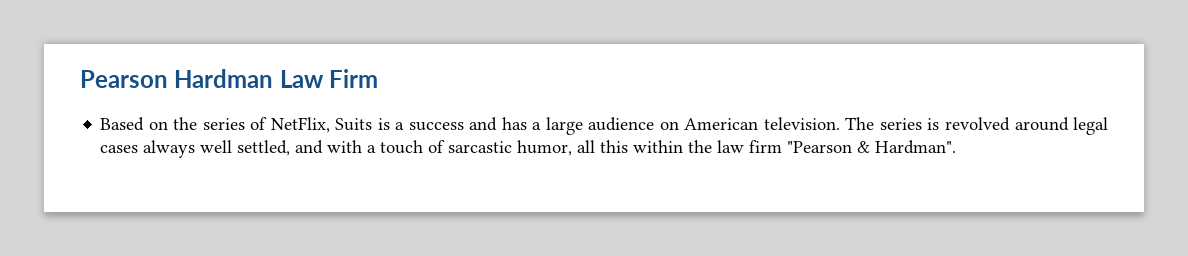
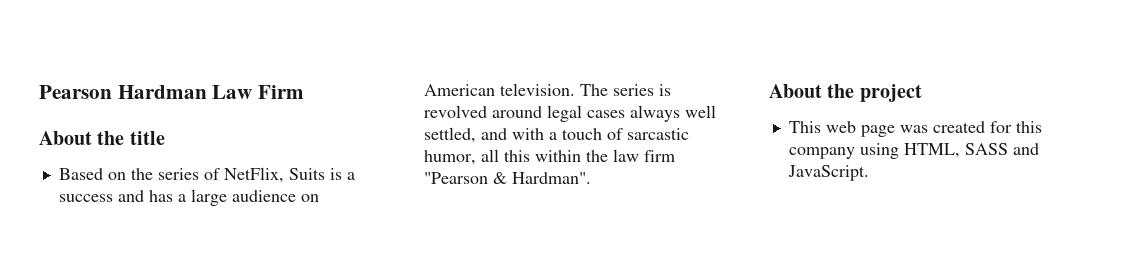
(379, 78) none -> [39,131,165,145] // About the title
(957, 147) none -> [769,84,922,102] [788,121,1042,137] [788,143,1039,159] [787,165,869,181] // About the project // This web page was created for this company using HTML, SASS and JavaScript.

